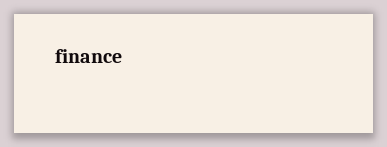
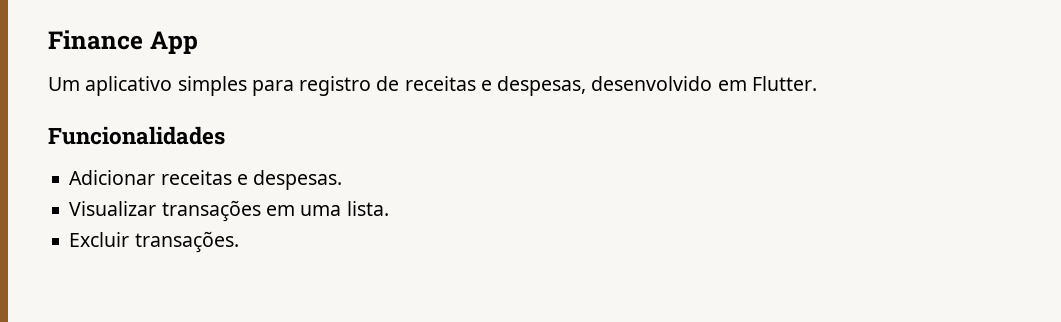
[55,49,122,63] finance -> [48,30,198,54] [48,76,817,96] [48,126,225,145] [69,170,343,190] [69,200,389,222] [69,231,239,253] Finance App // Um aplicativo simples para registro de receitas e despesas, desenvolvido em Flutter. // Funcionalidades // Adicionar receitas e despesas. // Visualizar transações em uma lista. // Excluir transações.

